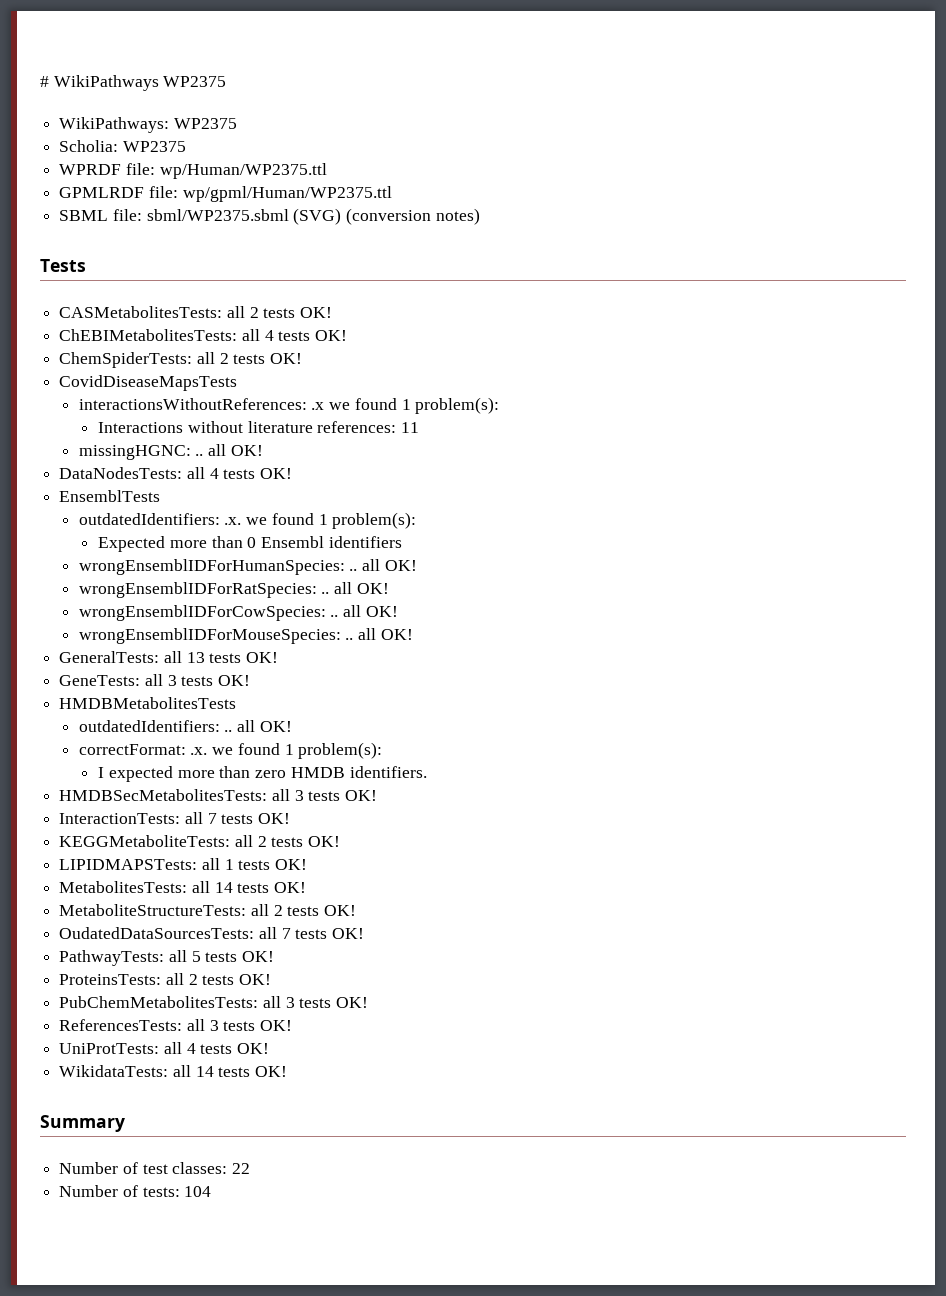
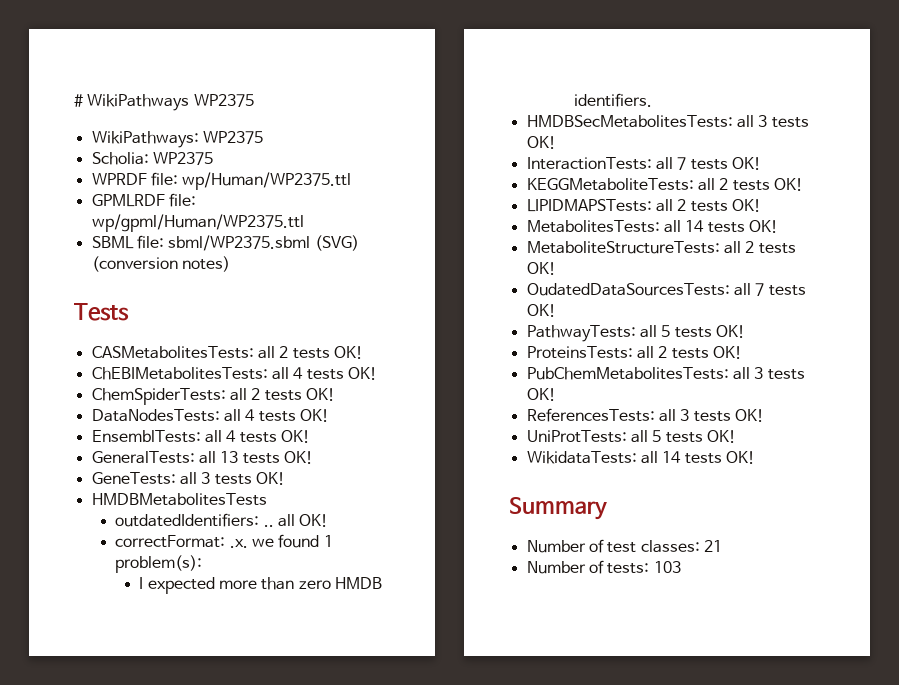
[59,375,238,391] [78,397,500,414] [98,421,420,433] [78,444,263,460] // CovidDiseaseMapsTests // interactionsWithoutReferences: .x we found 1 problem(s): // Interactions without literature references: 11 // missingHGNC: .. all OK! -> (335, 394) none
[59,490,161,502] [78,512,417,529] [98,536,402,552] [78,559,417,575] [78,582,389,598] [78,605,398,621] [78,628,377,644] EnsemblTests // outdatedIdentifiers: .x. we found 1 problem(s): // Expected more than 0 Ensembl identifiers // wrongEnsemblIDForHumanSpecies: .. all OK! // wrongEnsemblIDForRatSpecies: .. all OK! // wrongEnsemblIDForCowSpecies: .. all OK! // wrongEnsemblIDForMouseSpecies: .. all -> [91,430,277,443] EnsemblTests: all 4 tests
[224,859,234,870] 1 -> [677,199,687,211] 2
[186,1043,196,1054] 4 -> [652,430,662,442] 5
[232,1163,251,1174] 22 -> [703,540,722,552] 21
[184,1186,212,1197] 104 -> [653,561,681,573] 103

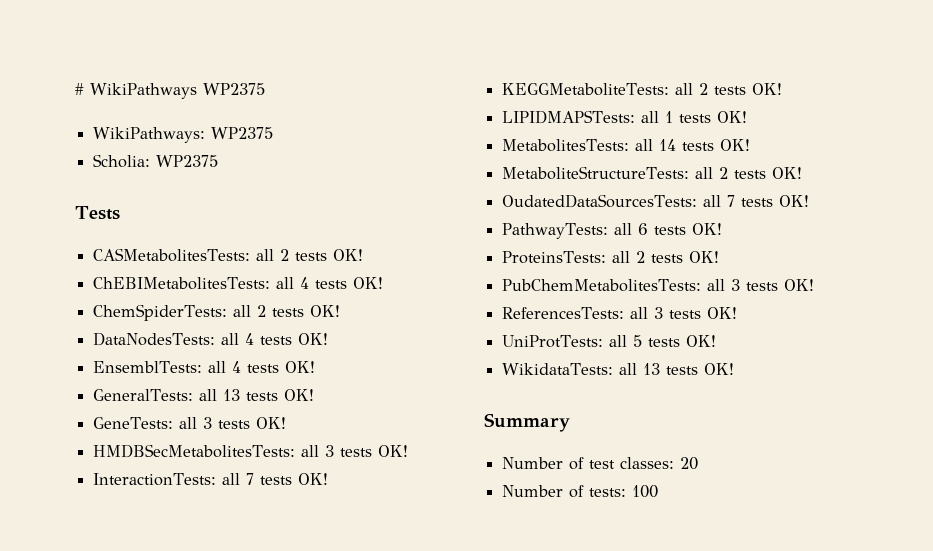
[91,172,352,190] [91,193,196,207] [91,214,304,232] [91,235,359,251] [91,256,230,272] // WPRDF file: wp/Human/WP2375.ttl // GPMLRDF file: wp/gpml/Human/WP2375.ttl // SBML file: sbml/WP2375.sbml (SVG) (conversion notes) -> (219, 161) none
[91,493,267,506] [115,513,329,527] [115,534,333,548] [115,555,203,573] [139,577,382,594] [574,93,653,107] // HMDBMetabolitesTests // outdatedIdentifiers: .. all OK! // correctFormat: .x. we found 1 problem(s): // I expected more than zero HMDB identifiers. -> (287, 423) none
[677,199,687,211] 2 -> [665,111,674,123] 1
[661,325,671,337] 5 -> [638,223,649,235] 6
[662,451,682,463] 14 -> [643,363,661,375] 13
[703,540,722,552] 21 -> [680,457,699,470] 20
[653,561,681,573] 103 -> [632,485,659,498] 100

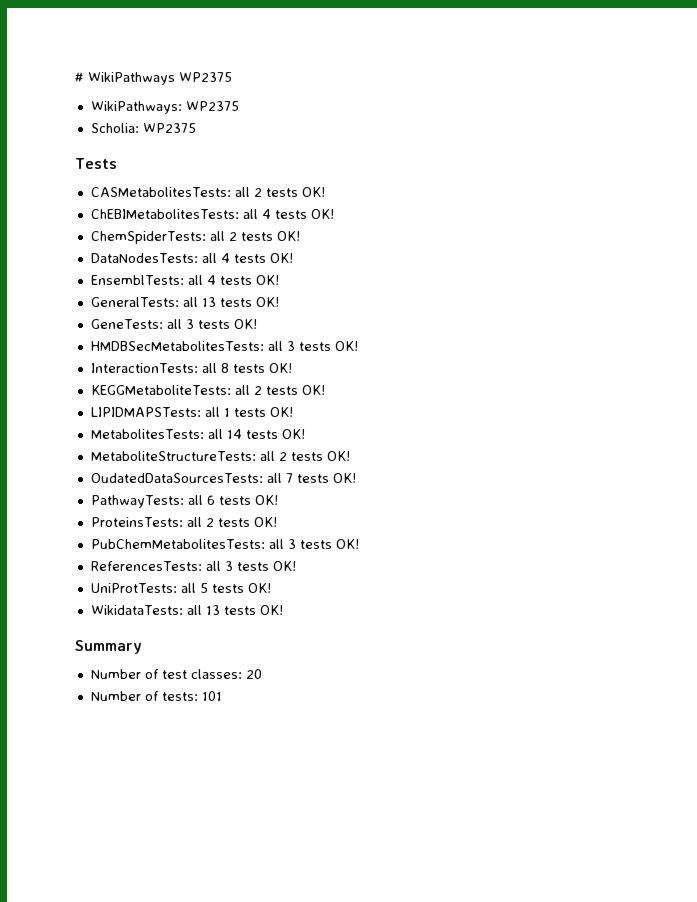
[246,473,255,485] 7 -> [220,363,229,373] 8
[632,485,659,498] 100 -> [201,691,222,701] 101

